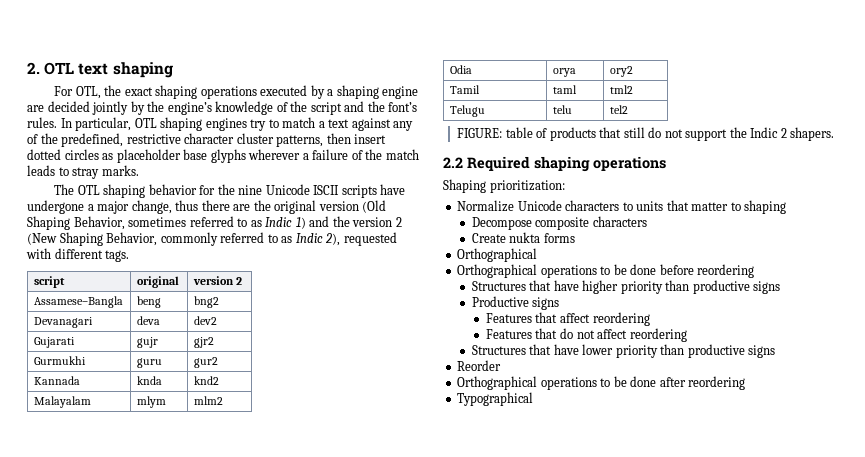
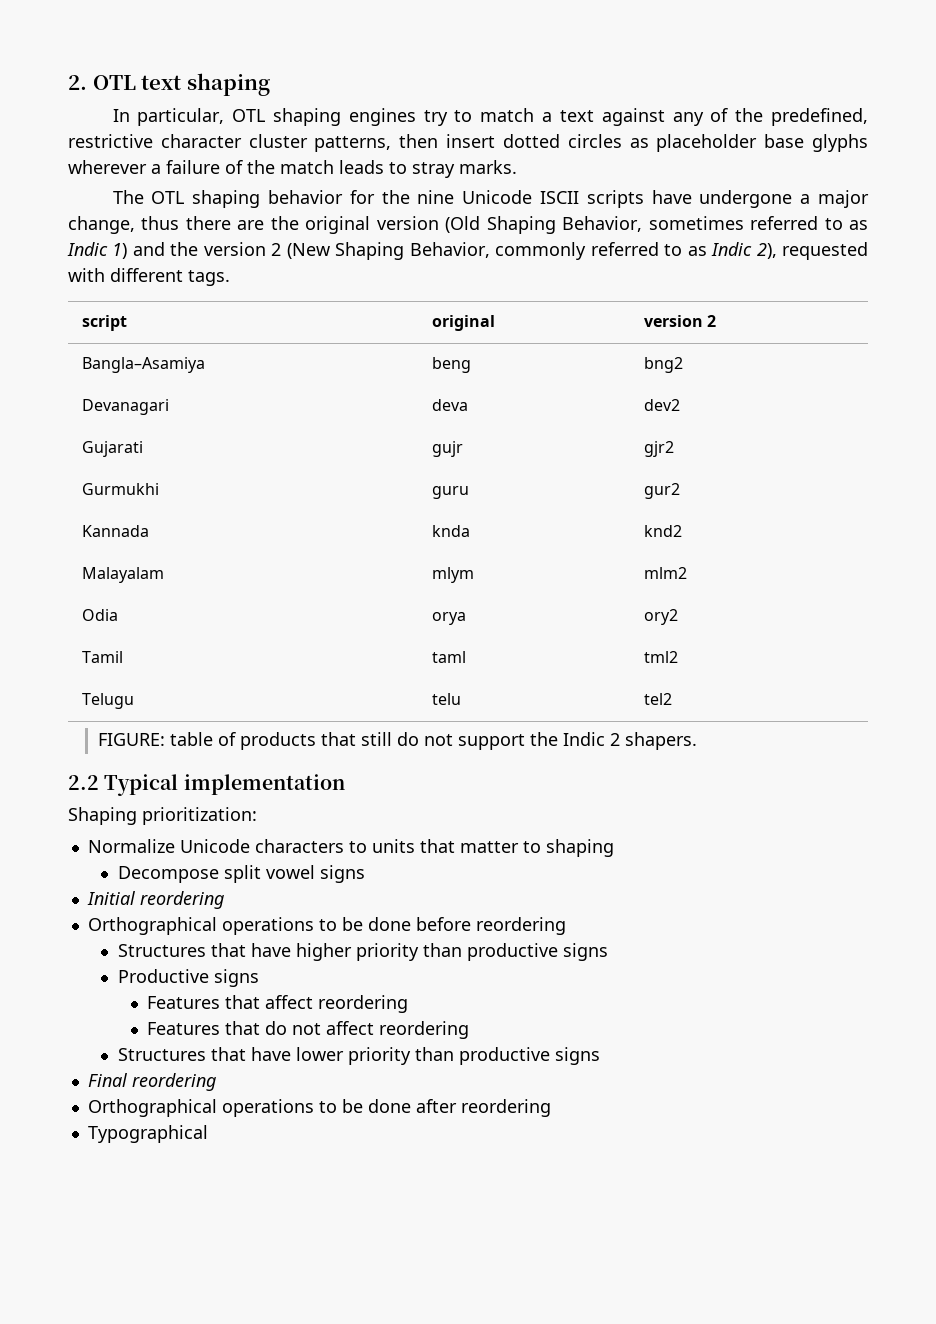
[54,85,419,99] [27,101,418,115] [27,117,57,128] For OTL, the exact shaping operations executed by a shaping engine are decided jointly by the engine’s knowledge of the script and the font’s rules. -> (270, 84) none
[33,296,123,308] Assamese–Bangla -> [82,357,206,373] Bangla–Asamiya
[467,156,666,172] Required shaping operations -> [104,774,345,796] Typical implementation
[535,216,647,230] [471,232,575,243] [457,248,538,262] composite characters // Create nukta forms // Orthographical -> [223,865,365,883] [86,891,224,909] split vowel signs // Initial reordering
[457,360,502,371] Reorder -> [87,1073,216,1091] Final reordering

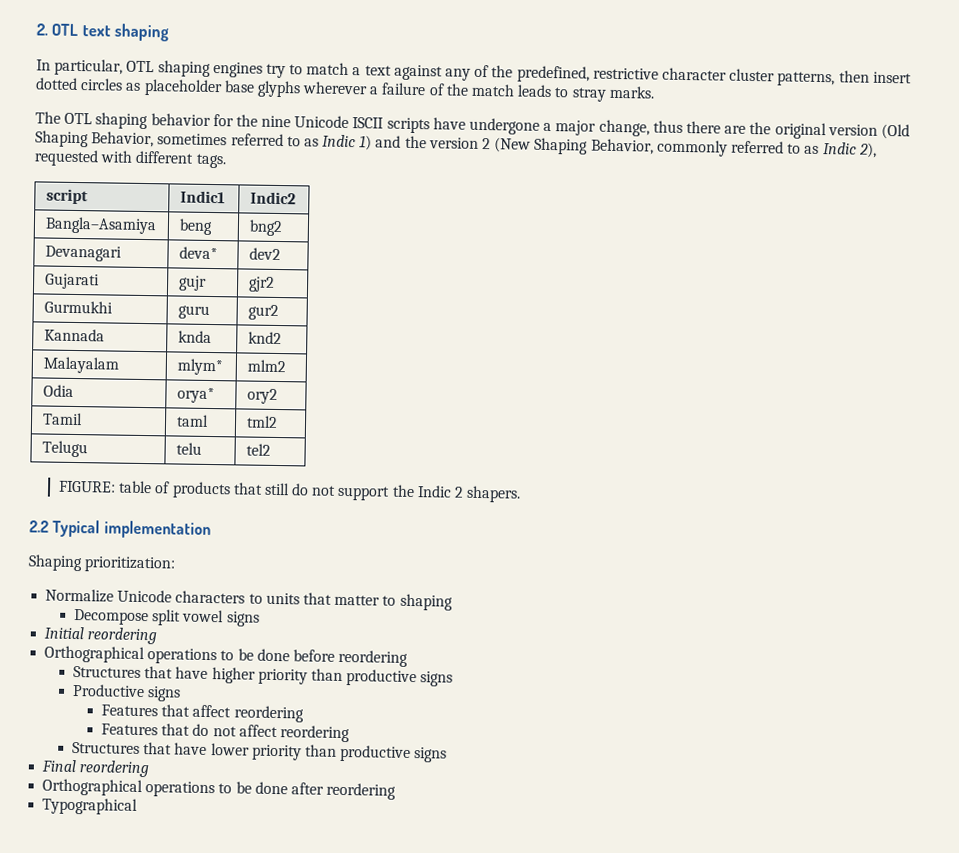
[432,315,496,331] [644,315,717,327] original | version 2 -> [179,190,225,204] [249,191,296,205] Indic1 | Indic2
[432,399,469,411] deva -> [178,246,218,260] deva*
[432,567,475,583] mlym -> [176,358,223,376] mlym*
[432,612,467,625] orya -> [176,387,215,404] orya*

